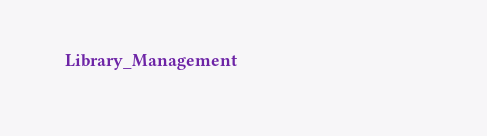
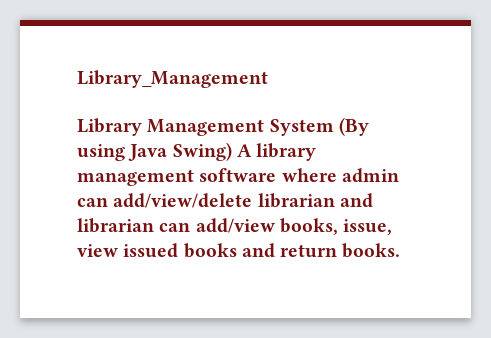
(237, 62) none -> [77,117,369,136] [77,142,317,161] [77,168,399,186] [77,193,373,208] [77,218,393,235] [77,243,401,258] // Library Management System (By using Java Swing) A library management software where admin can add/view/delete librarian and librarian can add/view books, issue, view issued books and return books.

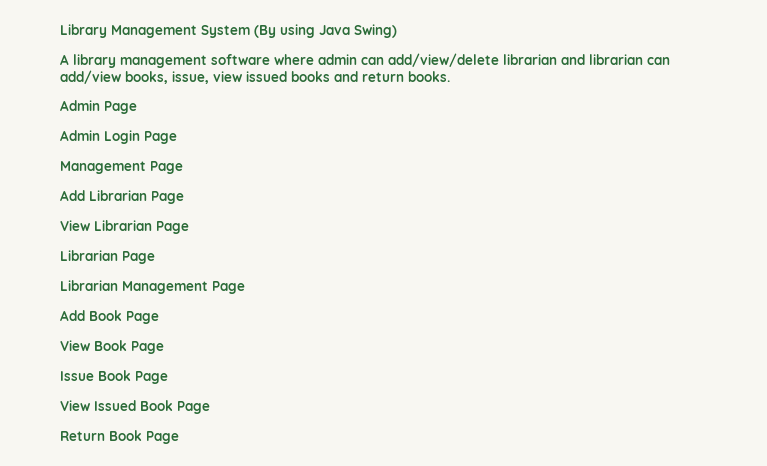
[77,70,268,88] Library_Management // -> (60, 31) none
(232, 151) none -> (397, 31) //
(401, 250) none -> [60,100,137,114] [60,130,177,144] [60,161,183,174] [60,190,184,204] [60,220,189,234] [60,250,155,264] [60,280,245,294] [60,310,159,324] [60,340,164,354] [60,370,168,384] [60,400,210,414] [60,430,179,444] // Admin Page // Admin Login Page // Management Page // Add Librarian Page // View Librarian Page // Librarian Page // Librarian Management Page // Add Book Page // View Book Page // Issue Book Page // View Issued Book Page // Return Book Page

